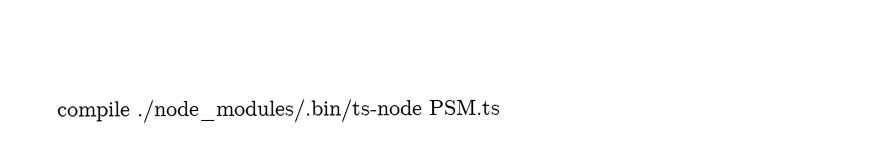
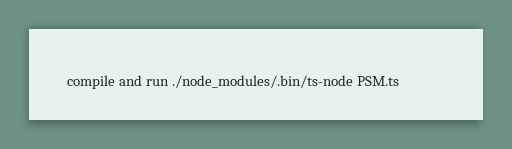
(131, 111) none -> [118,75,169,86] and run

